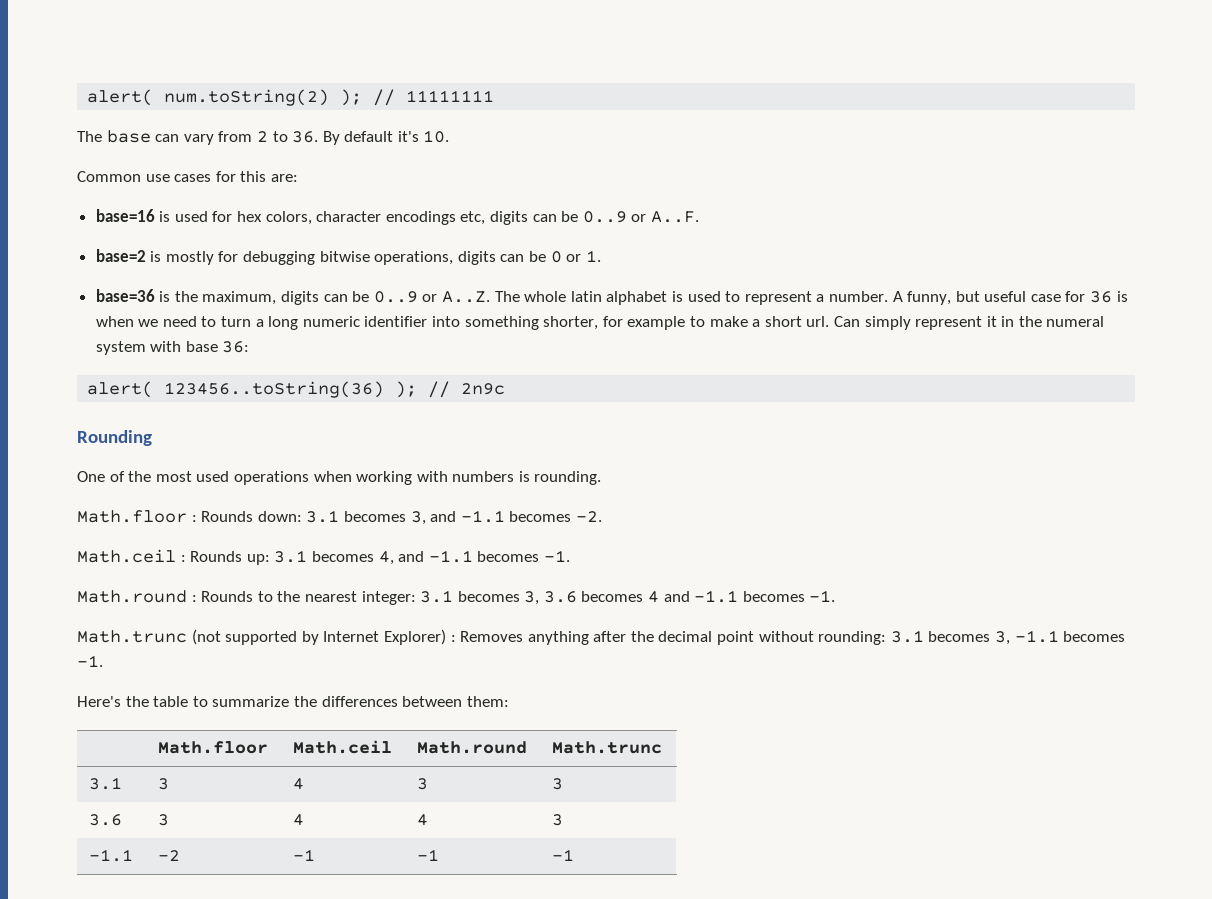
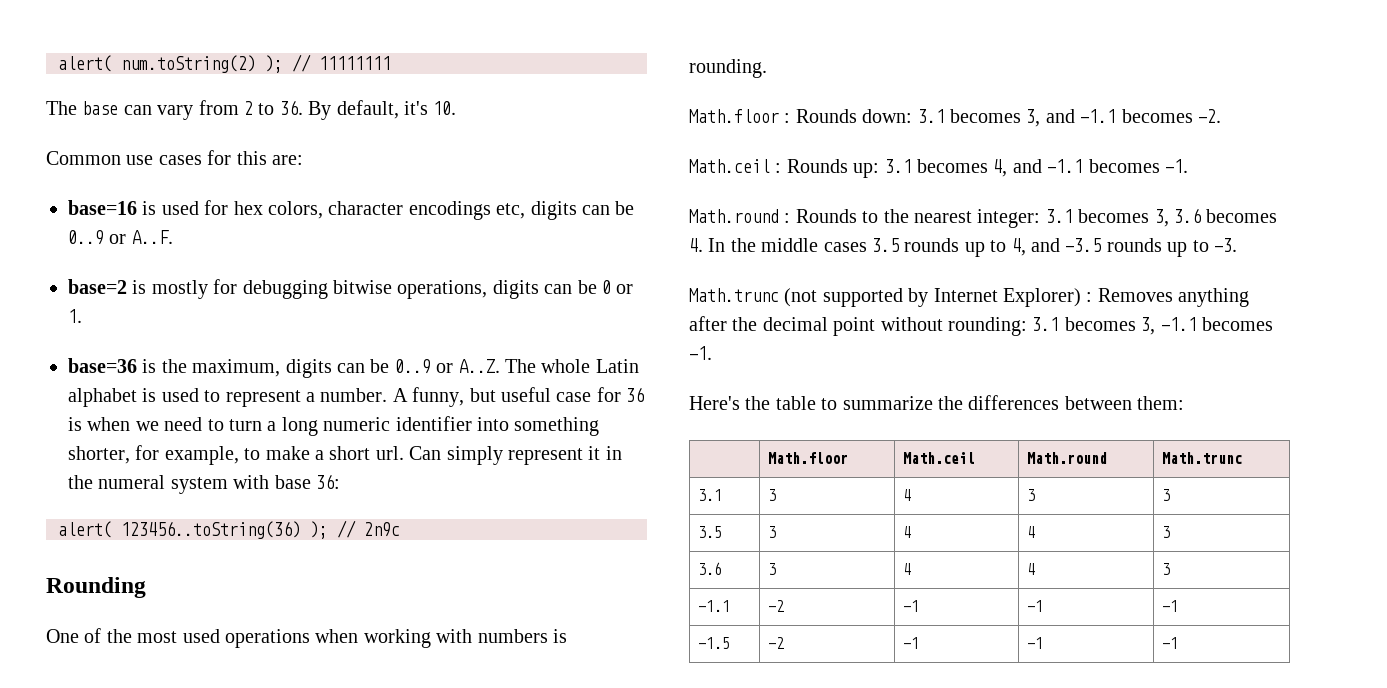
[344,131,394,142] default -> [336,100,399,119] default,
[570,291,602,302] latin -> [595,359,639,373] Latin
[627,316,686,330] example -> [164,446,239,465] example,
[648,590,836,603] 4 and -1.1 becomes -1. -> [689,238,1237,257] 4. In the middle cases 3.5 rounds up to 4, and -3.5 rounds up to -3.
(564, 784) none -> [698,526,723,538] [768,526,777,538] [903,526,912,538] [1027,526,1036,538] [1162,526,1171,538] // 3.5 | 3 | 4 | 4 | 3
(575, 855) none -> [698,637,731,649] [768,637,785,649] [903,637,920,649] [1027,637,1044,649] [1162,637,1179,649] // -1.5 | -2 | -1 | -1 | -1

